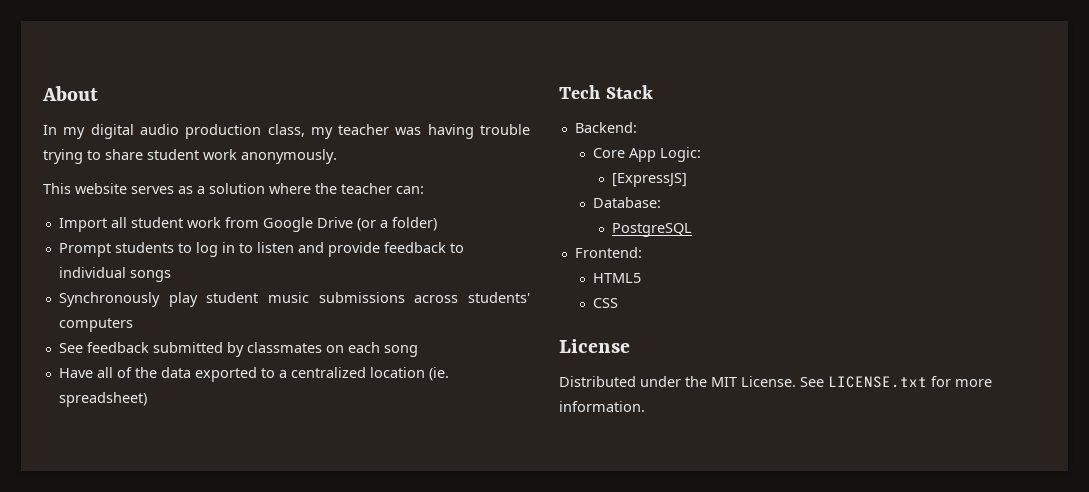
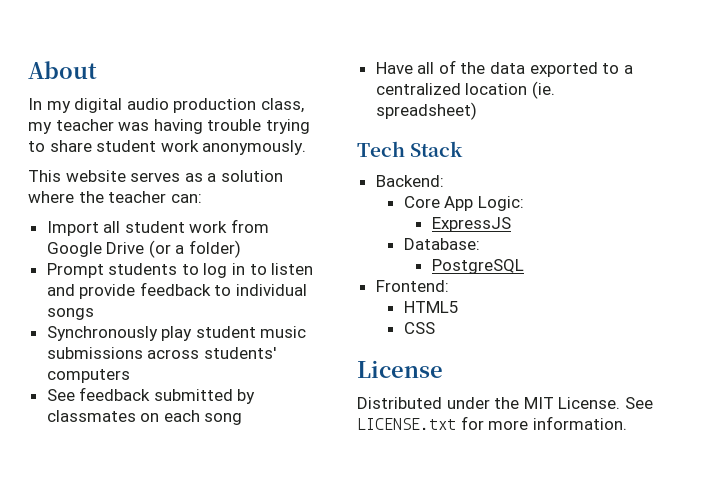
[611,173,687,187] [ExpressJS] -> [431,217,511,232] ExpressJS

